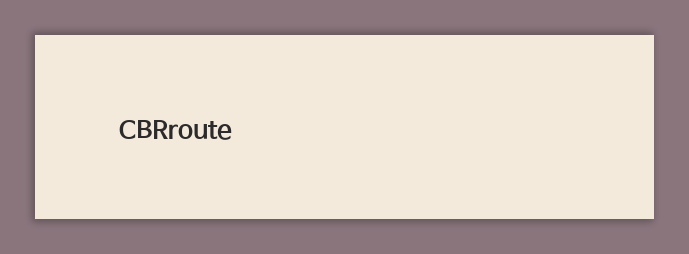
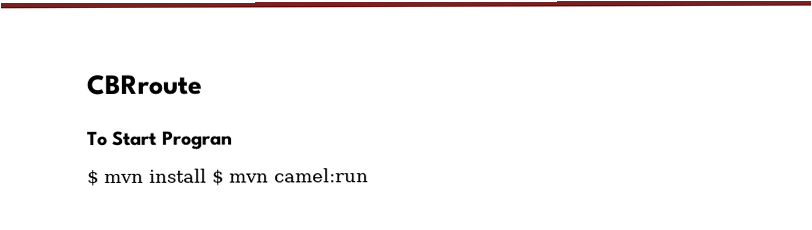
(232, 130) none -> [87,130,233,150] [87,168,369,187] // To Start Progran // $ mvn install $ mvn camel:run

